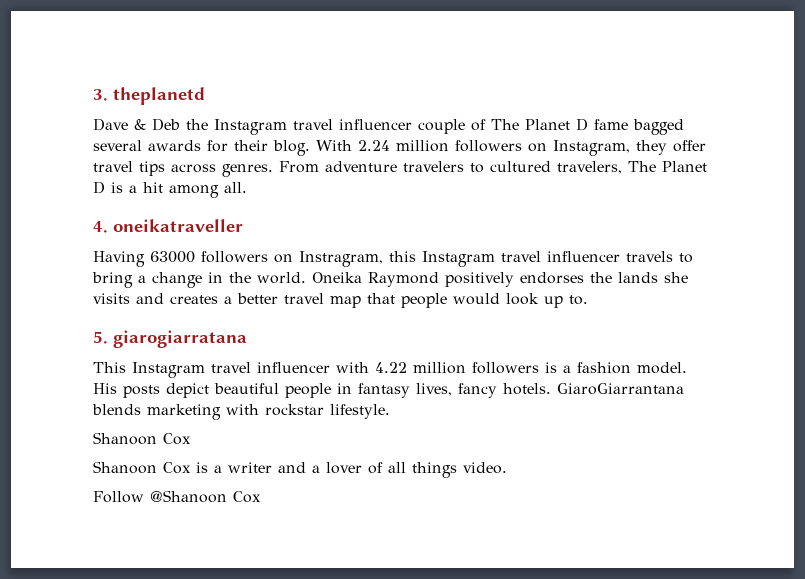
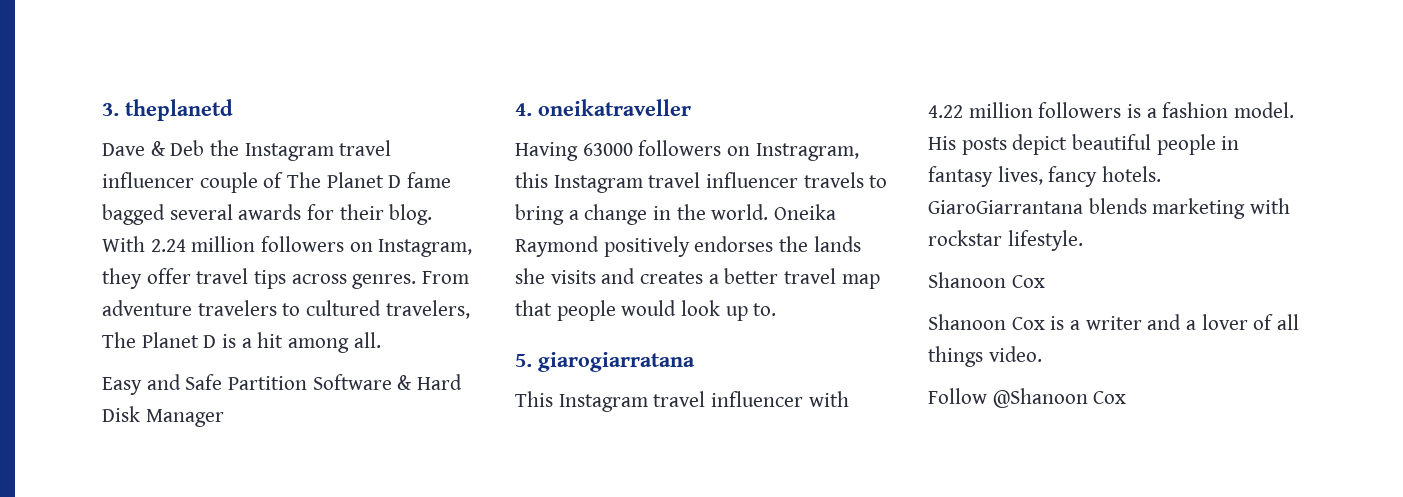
(247, 187) none -> [102,374,463,395] [102,406,224,427] // Easy and Safe Partition Software & Hard Disk Manager

